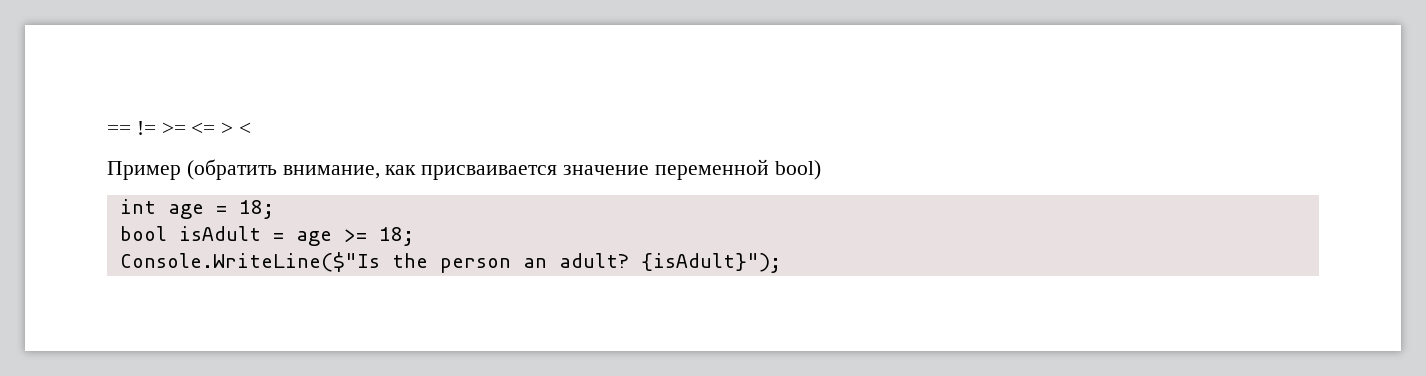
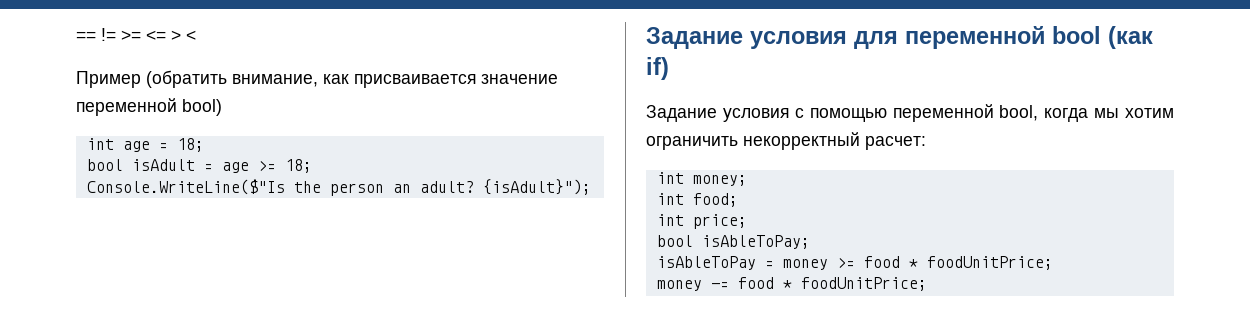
(781, 263) none -> [646,26,1153,49] [646,57,669,80] [646,104,1174,122] [646,132,926,150] [656,172,747,186] [656,193,738,207] [656,214,747,229] [656,235,810,249] [656,256,1053,270] [656,277,927,291] // Задание условия для переменной bool (как if) // Задание условия с помощью переменной bool, когда мы хотим ограничить некорректный расчет: // int money; // int food; // int price; // bool isAbleToPay; // isAbleToPay = money >= food * foodUnitPrice; // money -= food * foodUnitPrice;

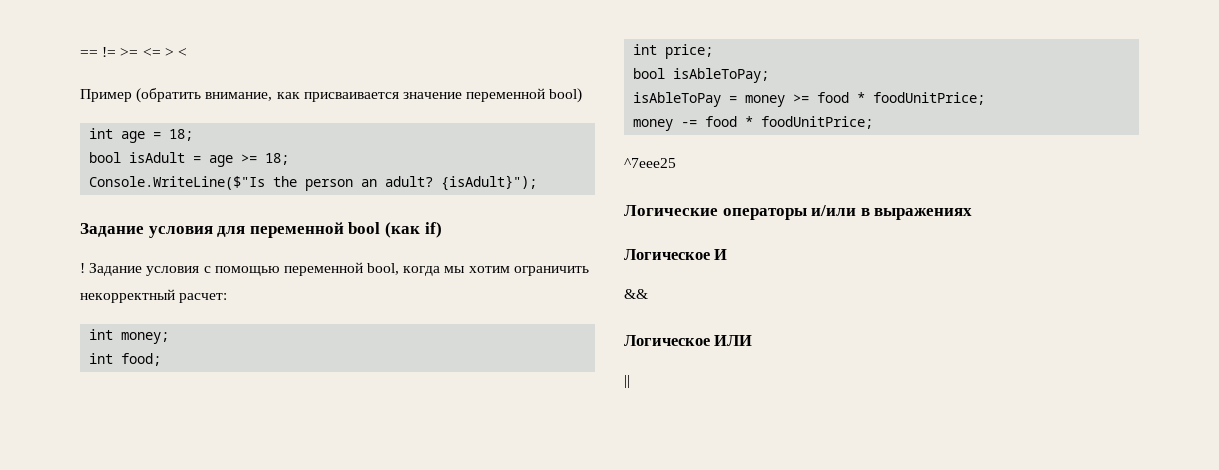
(669, 68) none -> [80,263,85,273] !
(927, 284) none -> [624,158,676,168] [624,205,973,220] [624,249,728,260] [624,289,648,299] [624,335,753,346] [624,375,630,388] // ^7eee25 // Логические операторы и/или в выражениях // Логическое И // && // Логическое ИЛИ // ||

